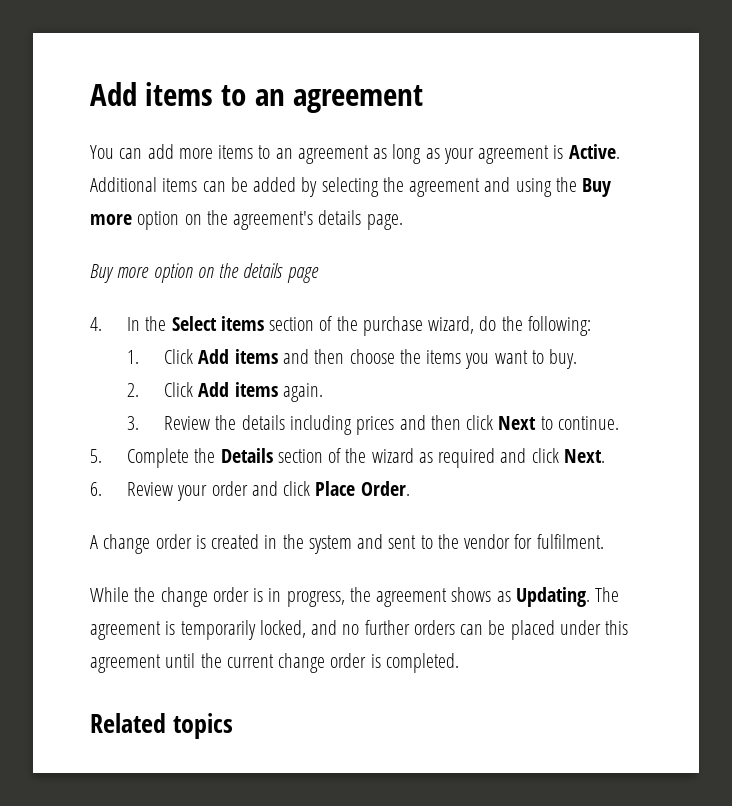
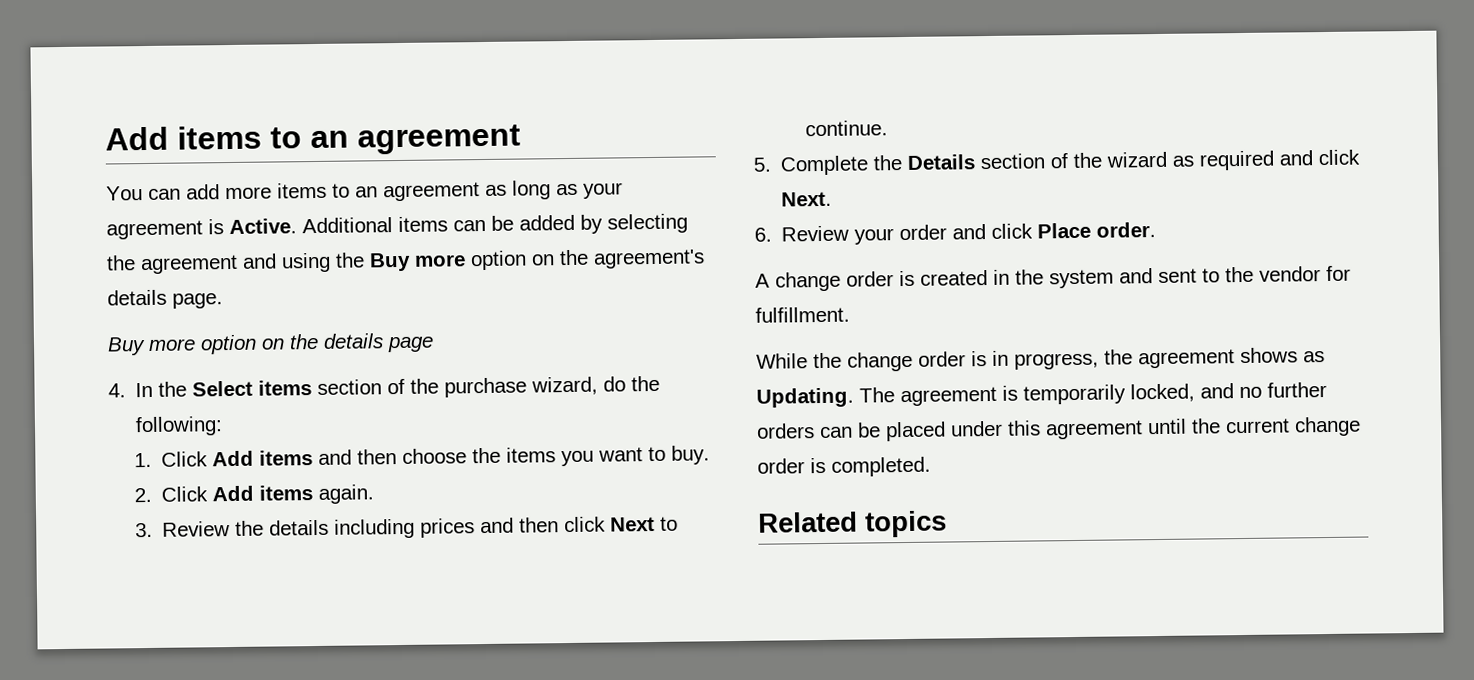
[360,481,410,496] Order. -> [1096,222,1157,238] order.
[536,534,604,549] fulfilment. -> [755,306,850,323] fulfillment.

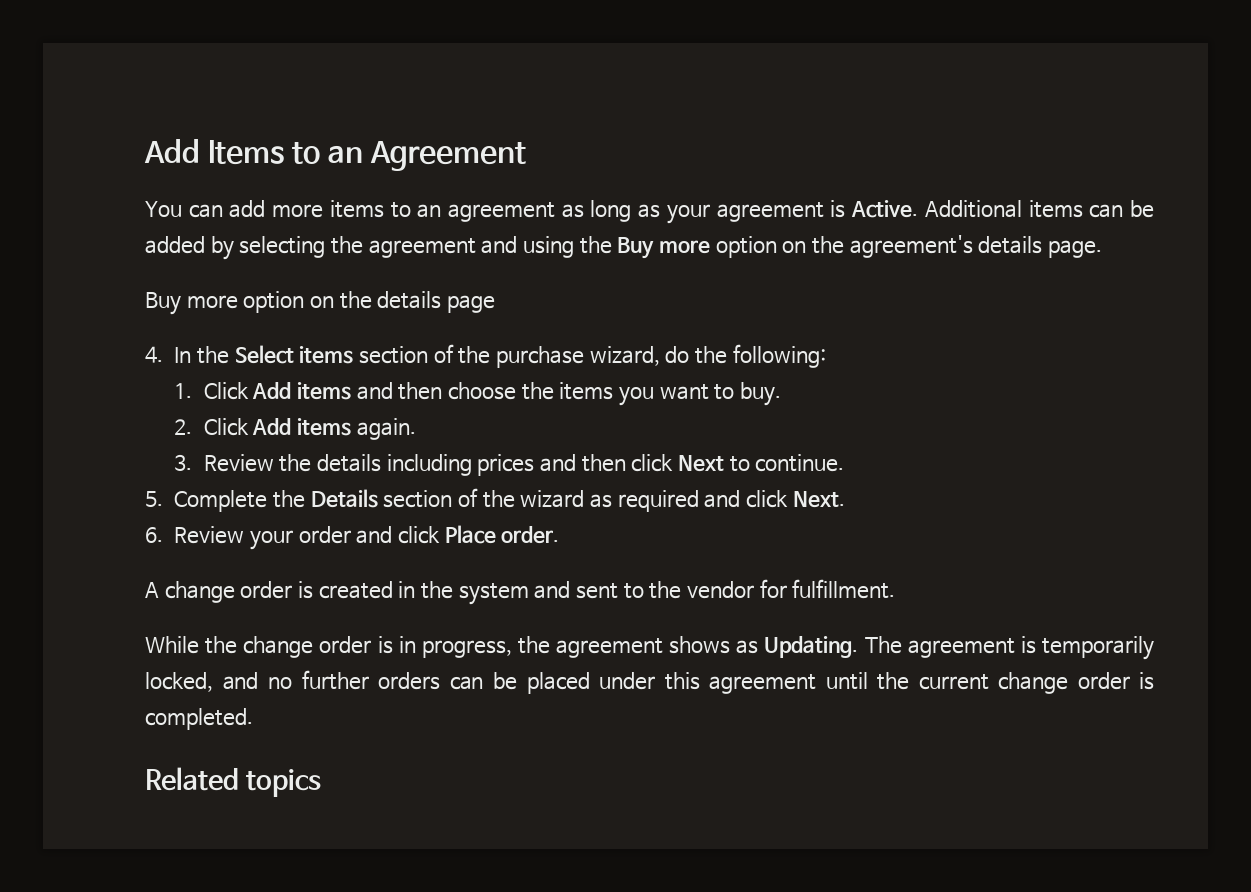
[105,124,521,155] Add items to an agreement -> [144,139,526,171] Add Items to an Agreement

